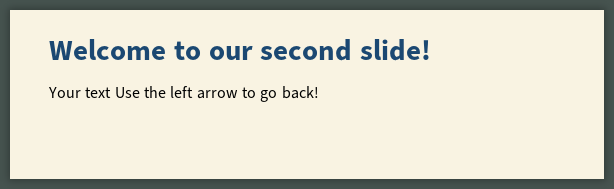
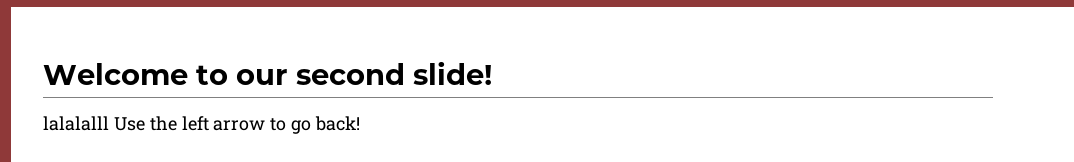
[48,87,112,98] Your text -> [43,116,109,131] lalalalll

